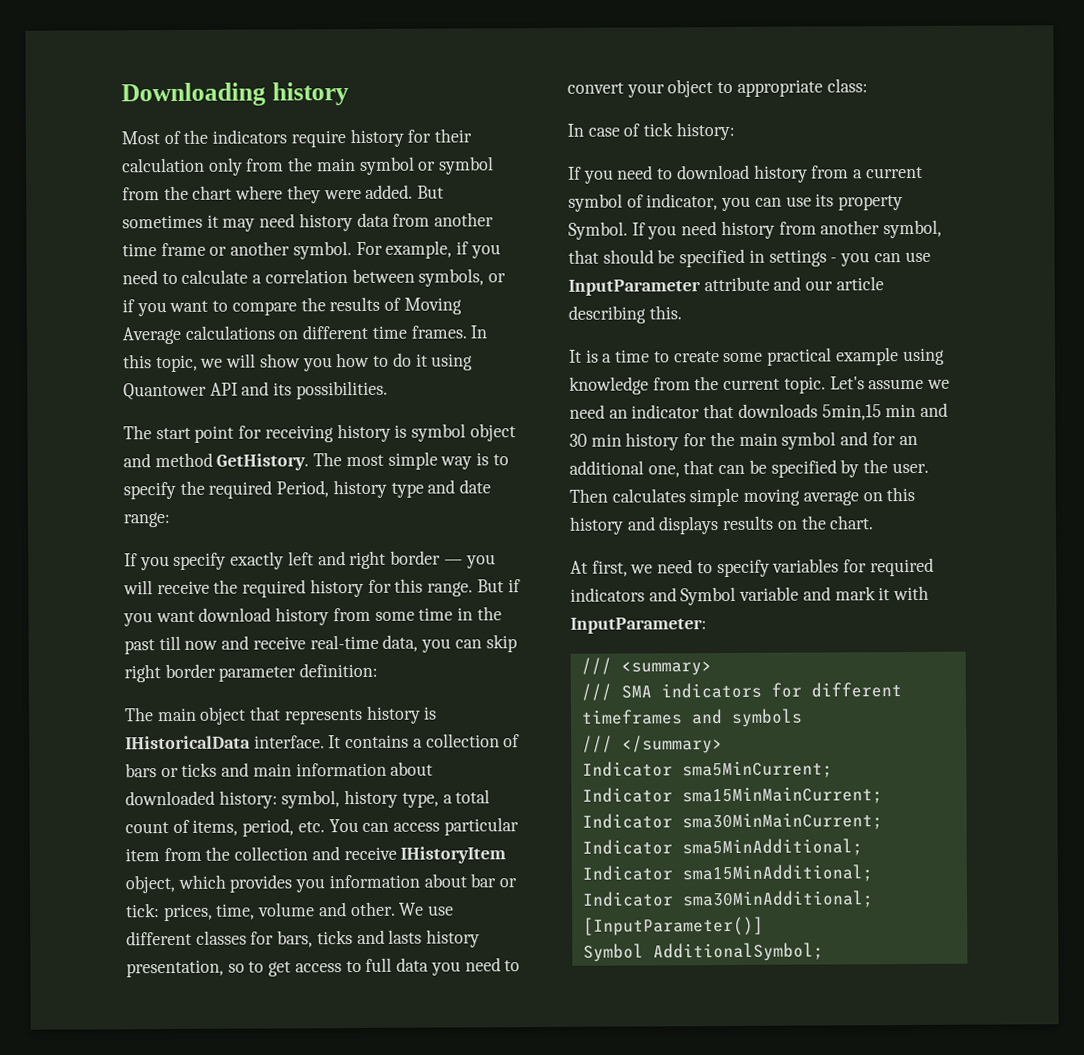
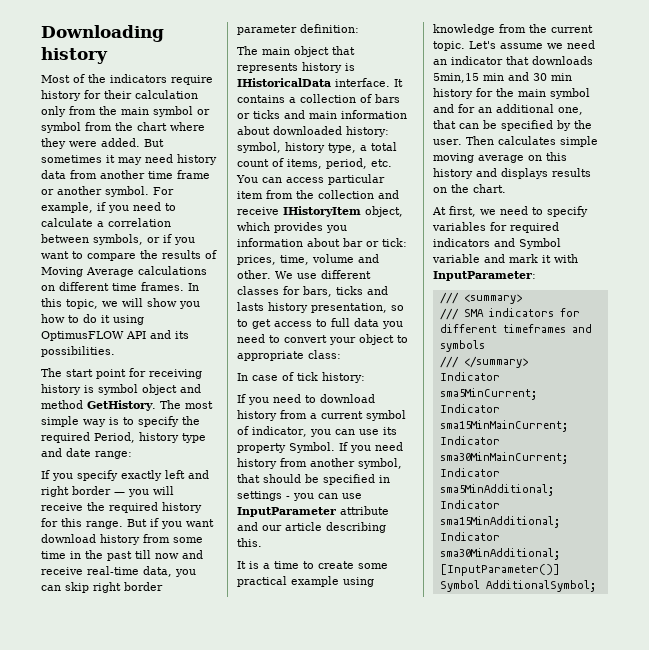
[123,382,207,401] Quantower -> [41,331,124,341] OptimusFLOW

